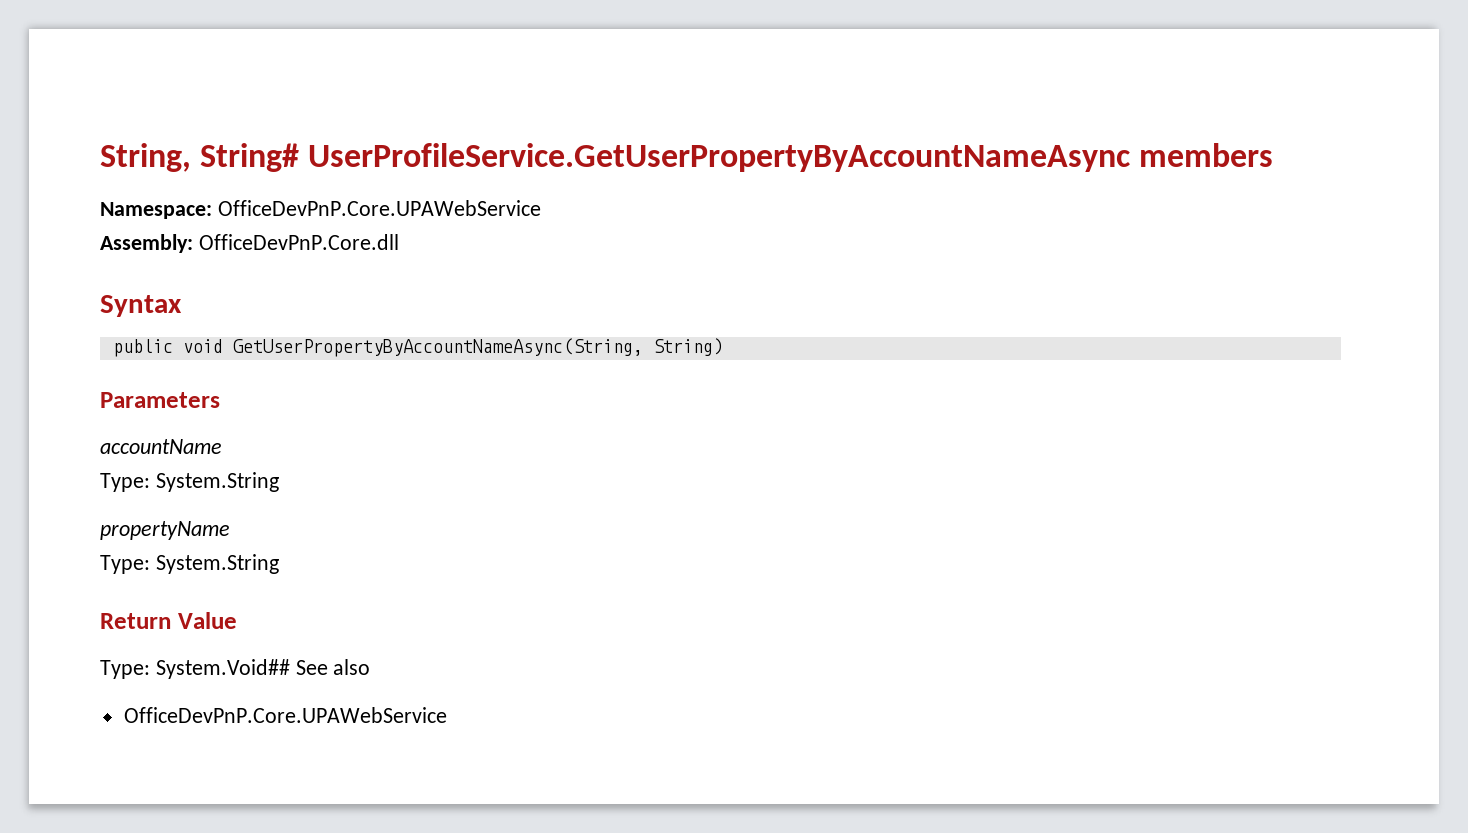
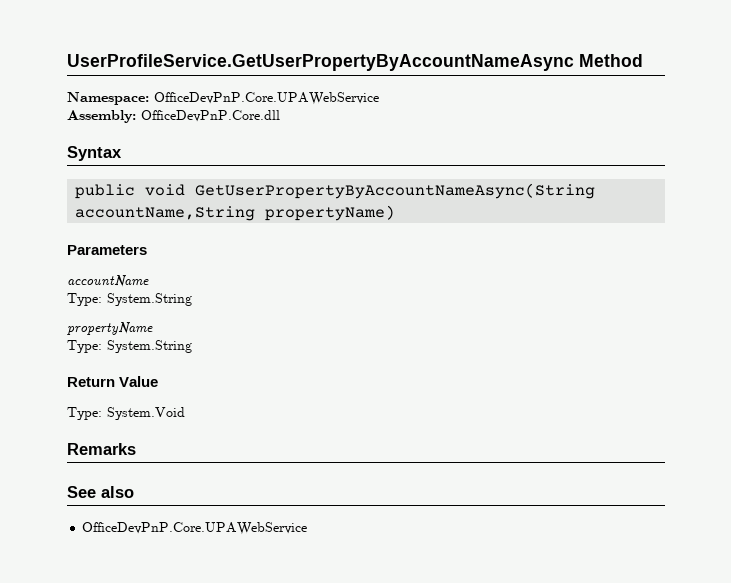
[100,143,1274,172] String, String# UserProfileService.GetUserPropertyByAccountNameAsync members -> [67,54,643,71] UserProfileService.GetUserPropertyByAccountNameAsync Method
[232,338,723,357] GetUserPropertyByAccountNameAsync(String, String) -> [195,183,596,199] [75,205,396,221] GetUserPropertyByAccountNameAsync(String accountName,String propertyName)
[155,659,290,679] System.Void## -> [107,407,185,420] [67,443,136,455] System.Void // Remarks //

